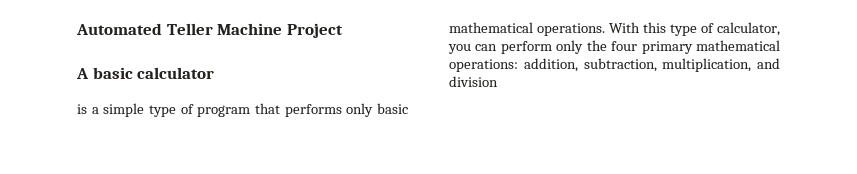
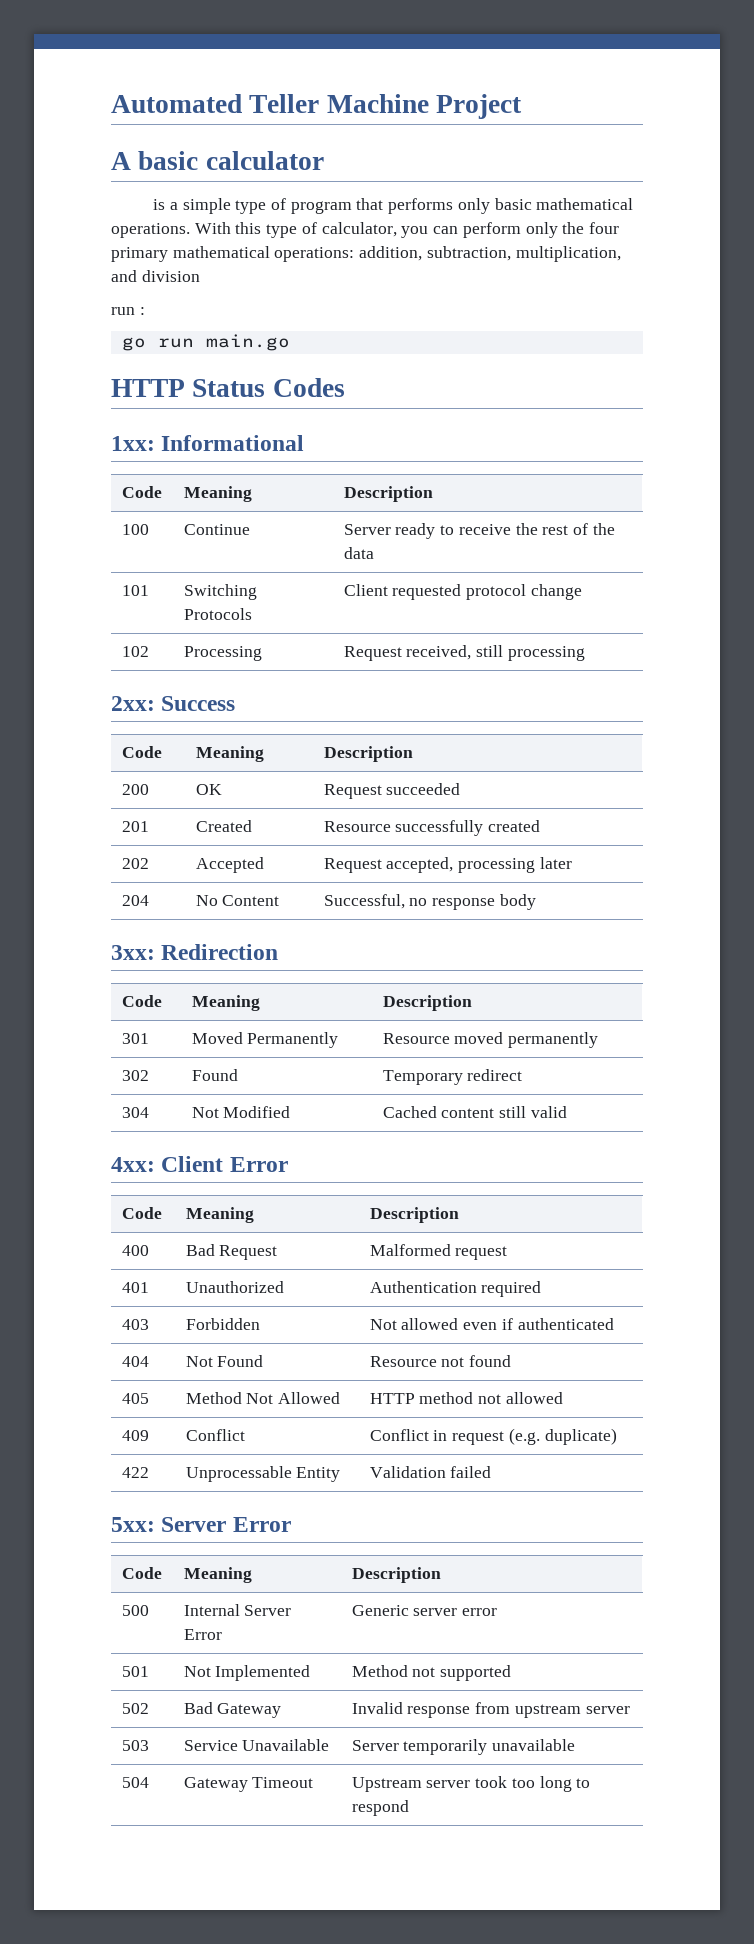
(498, 81) none -> [111,307,145,315] [121,334,290,351] [111,378,345,397] [111,435,305,451] [121,486,162,498] [183,486,252,502] [343,486,433,502] [121,524,149,535] [183,524,250,535] [343,523,615,539] [343,547,374,559] [121,585,149,596] [183,584,257,600] [183,608,252,620] [343,584,582,600] [121,646,149,657] [183,646,262,661] [343,645,585,661] [111,696,236,711] [121,746,162,758] [195,746,264,762] [323,746,413,762] [121,784,149,795] [195,784,222,795] [323,783,461,799] [121,821,149,832] [195,820,252,832] [323,820,541,836] [121,858,149,869] [195,857,264,873] [323,857,572,873] [121,895,149,906] [195,895,280,906] [323,894,536,910] [111,944,279,960] [121,995,162,1007] [191,995,260,1011] [382,995,472,1011] [121,1033,149,1044] [191,1032,339,1048] [382,1032,599,1048] [121,1070,149,1081] [191,1069,238,1081] [382,1069,523,1085] [121,1107,149,1118] [191,1106,291,1118] [382,1106,567,1118] [111,1156,288,1172] [121,1207,162,1219] [185,1207,254,1223] [369,1207,459,1223] [121,1245,149,1256] [185,1244,278,1260] [369,1244,508,1260] [121,1282,149,1293] [185,1281,284,1293] [369,1281,542,1297] [121,1319,149,1330] [185,1318,260,1330] [369,1318,614,1330] [121,1356,149,1367] [185,1355,264,1367] [369,1355,512,1367] [121,1393,149,1404] [185,1392,341,1404] [369,1392,563,1404] [121,1430,149,1441] [185,1429,245,1441] [369,1428,617,1445] [121,1467,149,1478] [185,1466,341,1482] [369,1466,492,1478] [111,1517,291,1532] [121,1567,162,1579] [183,1567,252,1583] [351,1567,441,1583] [121,1605,149,1616] [183,1604,292,1616] [183,1629,222,1640] [351,1605,498,1616] [121,1666,149,1677] [183,1665,311,1681] [351,1665,512,1681] [121,1703,149,1714] [183,1702,282,1718] [351,1702,630,1718] [121,1740,149,1751] [183,1739,330,1751] [351,1739,576,1755] [121,1777,149,1788] [183,1777,314,1792] [351,1776,591,1792] [351,1800,409,1816] // run : // go run main.go // HTTP Status Codes // 1xx: Informational // Code | Meaning | Description // 100 | Continue | Server ready to receive the rest of the data // 101 | Switching Protocols | Client requested protocol change // 102 | Processing | Request received, still processing // 2xx: Success // Code | Meaning | Description // 200 | OK | Request succeeded // 201 | Created | Resource successfully created // 202 | Accepted | Request accepted, processing later // 204 | No Content | Successful, no response body // 3xx: Redirection // Code | Meaning | Description // 301 | Moved Permanently | Resource moved permanently // 302 | Found | Temporary redirect // 304 | Not Modified | Cached content still valid // 4xx: Client Error // Code | Meaning | Description // 400 | Bad Request | Malformed request // 401 | Unauthorized | Authentication required // 403 | Forbidden | Not allowed even if authenticated // 404 | Not Found | Resource not found // 405 | Method Not Allowed | HTTP method not allowed // 409 | Conflict | Conflict in request (e.g. duplicate) // 422 | Unprocessable Entity | Validation failed // 5xx: Server Error // Code | Meaning | Description // 500 | Internal Server Error | Generic server error // 501 | Not Implemented | Method not supported // 502 | Bad Gateway | Invalid response from upstream server // 503 | Service Unavailable | Server temporarily unavailable // 504 | Gateway Timeout | Upstream server took too long to respond

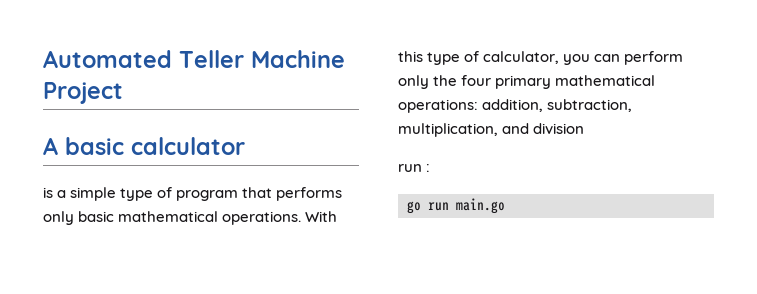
[111,378,345,397] [111,435,305,451] [121,486,162,498] [183,486,252,502] [343,486,433,502] [121,524,149,535] [183,524,250,535] [343,523,615,539] [343,547,374,559] [121,585,149,596] [183,584,257,600] [183,608,252,620] [343,584,582,600] [121,646,149,657] [183,646,262,661] [343,645,585,661] [111,696,236,711] [121,746,162,758] [195,746,264,762] [323,746,413,762] [121,784,149,795] [195,784,222,795] [323,783,461,799] [121,821,149,832] [195,820,252,832] [323,820,541,836] [121,858,149,869] [195,857,264,873] [323,857,572,873] [121,895,149,906] [195,895,280,906] [323,894,536,910] [111,944,279,960] [121,995,162,1007] [191,995,260,1011] [382,995,472,1011] [121,1033,149,1044] [191,1032,339,1048] [382,1032,599,1048] [121,1070,149,1081] [191,1069,238,1081] [382,1069,523,1085] [121,1107,149,1118] [191,1106,291,1118] [382,1106,567,1118] [111,1156,288,1172] [121,1207,162,1219] [185,1207,254,1223] [369,1207,459,1223] [121,1245,149,1256] [185,1244,278,1260] [369,1244,508,1260] [121,1282,149,1293] [185,1281,284,1293] [369,1281,542,1297] [121,1319,149,1330] [185,1318,260,1330] [369,1318,614,1330] [121,1356,149,1367] [185,1355,264,1367] [369,1355,512,1367] [121,1393,149,1404] [185,1392,341,1404] [369,1392,563,1404] [121,1430,149,1441] [185,1429,245,1441] [369,1428,617,1445] [121,1467,149,1478] [185,1466,341,1482] [369,1466,492,1478] [111,1517,291,1532] [121,1567,162,1579] [183,1567,252,1583] [351,1567,441,1583] [121,1605,149,1616] [183,1604,292,1616] [183,1629,222,1640] [351,1605,498,1616] [121,1666,149,1677] [183,1665,311,1681] [351,1665,512,1681] [121,1703,149,1714] [183,1702,282,1718] [351,1702,630,1718] [121,1740,149,1751] [183,1739,330,1751] [351,1739,576,1755] [121,1777,149,1788] [183,1777,314,1792] [351,1776,591,1792] [351,1800,409,1816] // HTTP Status Codes // 1xx: Informational // Code | Meaning | Description // 100 | Continue | Server ready to receive the rest of the data // 101 | Switching Protocols | Client requested protocol change // 102 | Processing | Request received, still processing // 2xx: Success // Code | Meaning | Description // 200 | OK | Request succeeded // 201 | Created | Resource successfully created // 202 | Accepted | Request accepted, processing later // 204 | No Content | Successful, no response body // 3xx: Redirection // Code | Meaning | Description // 301 | Moved Permanently | Resource moved permanently // 302 | Found | Temporary redirect // 304 | Not Modified | Cached content still valid // 4xx: Client Error // Code | Meaning | Description // 400 | Bad Request | Malformed request // 401 | Unauthorized | Authentication required // 403 | Forbidden | Not allowed even if authenticated // 404 | Not Found | Resource not found // 405 | Method Not Allowed | HTTP method not allowed // 409 | Conflict | Conflict in request (e.g. duplicate) // 422 | Unprocessable Entity | Validation failed // 5xx: Server Error // Code | Meaning | Description // 500 | Internal Server Error | Generic server error // 501 | Not Implemented | Method not supported // 502 | Bad Gateway | Invalid response from upstream server // 503 | Service Unavailable | Server temporarily unavailable // 504 | Gateway Timeout | Upstream server took too long to respond -> (505, 206) none

